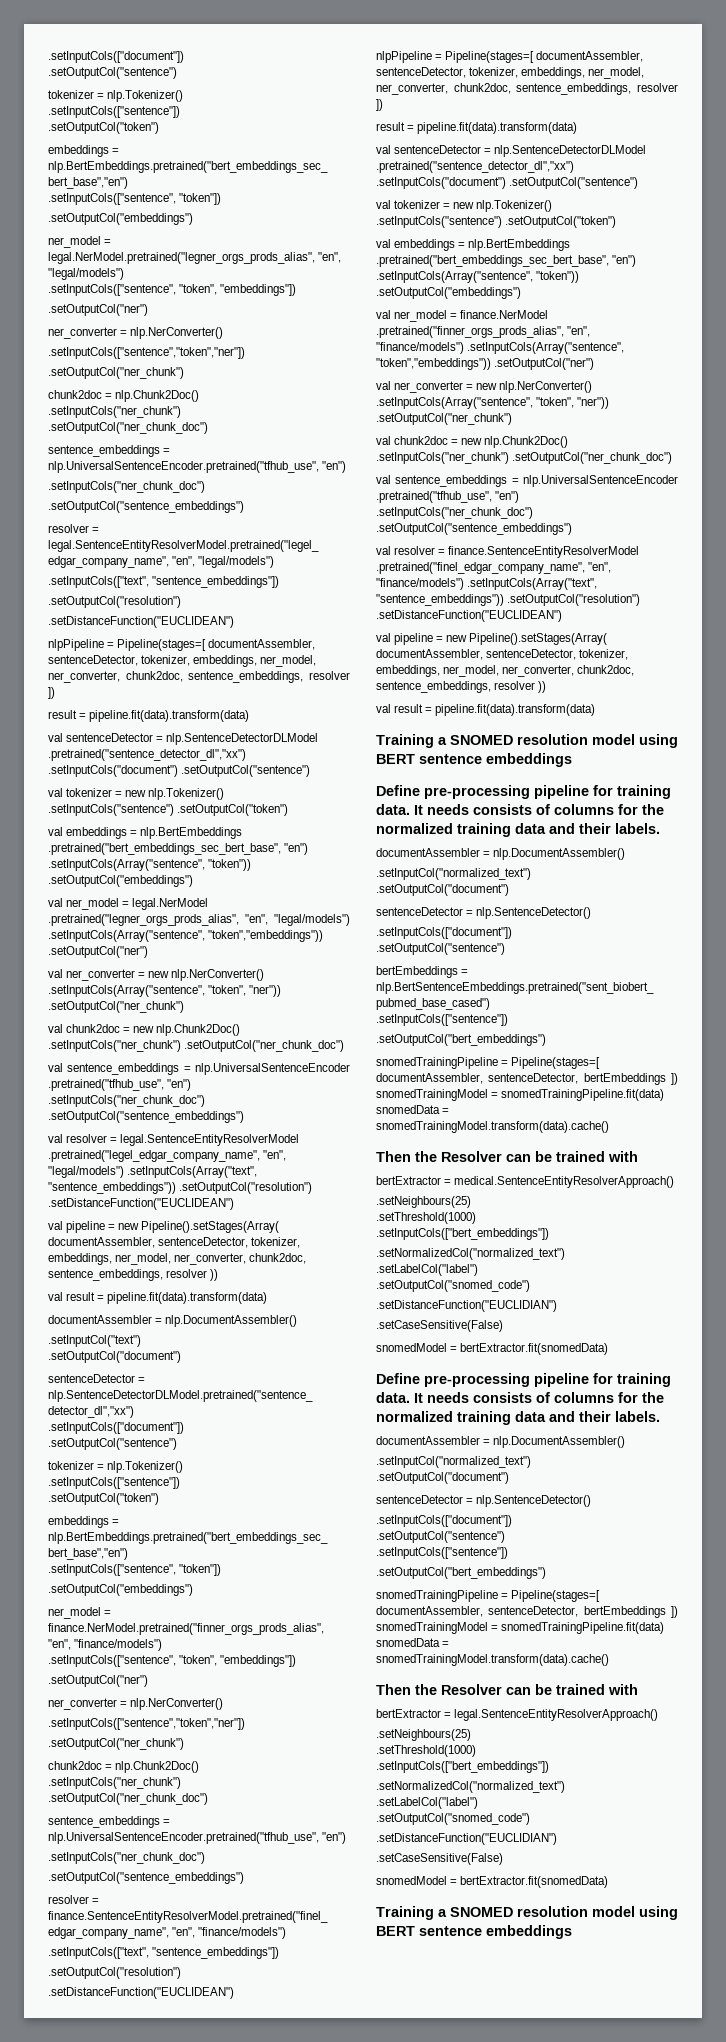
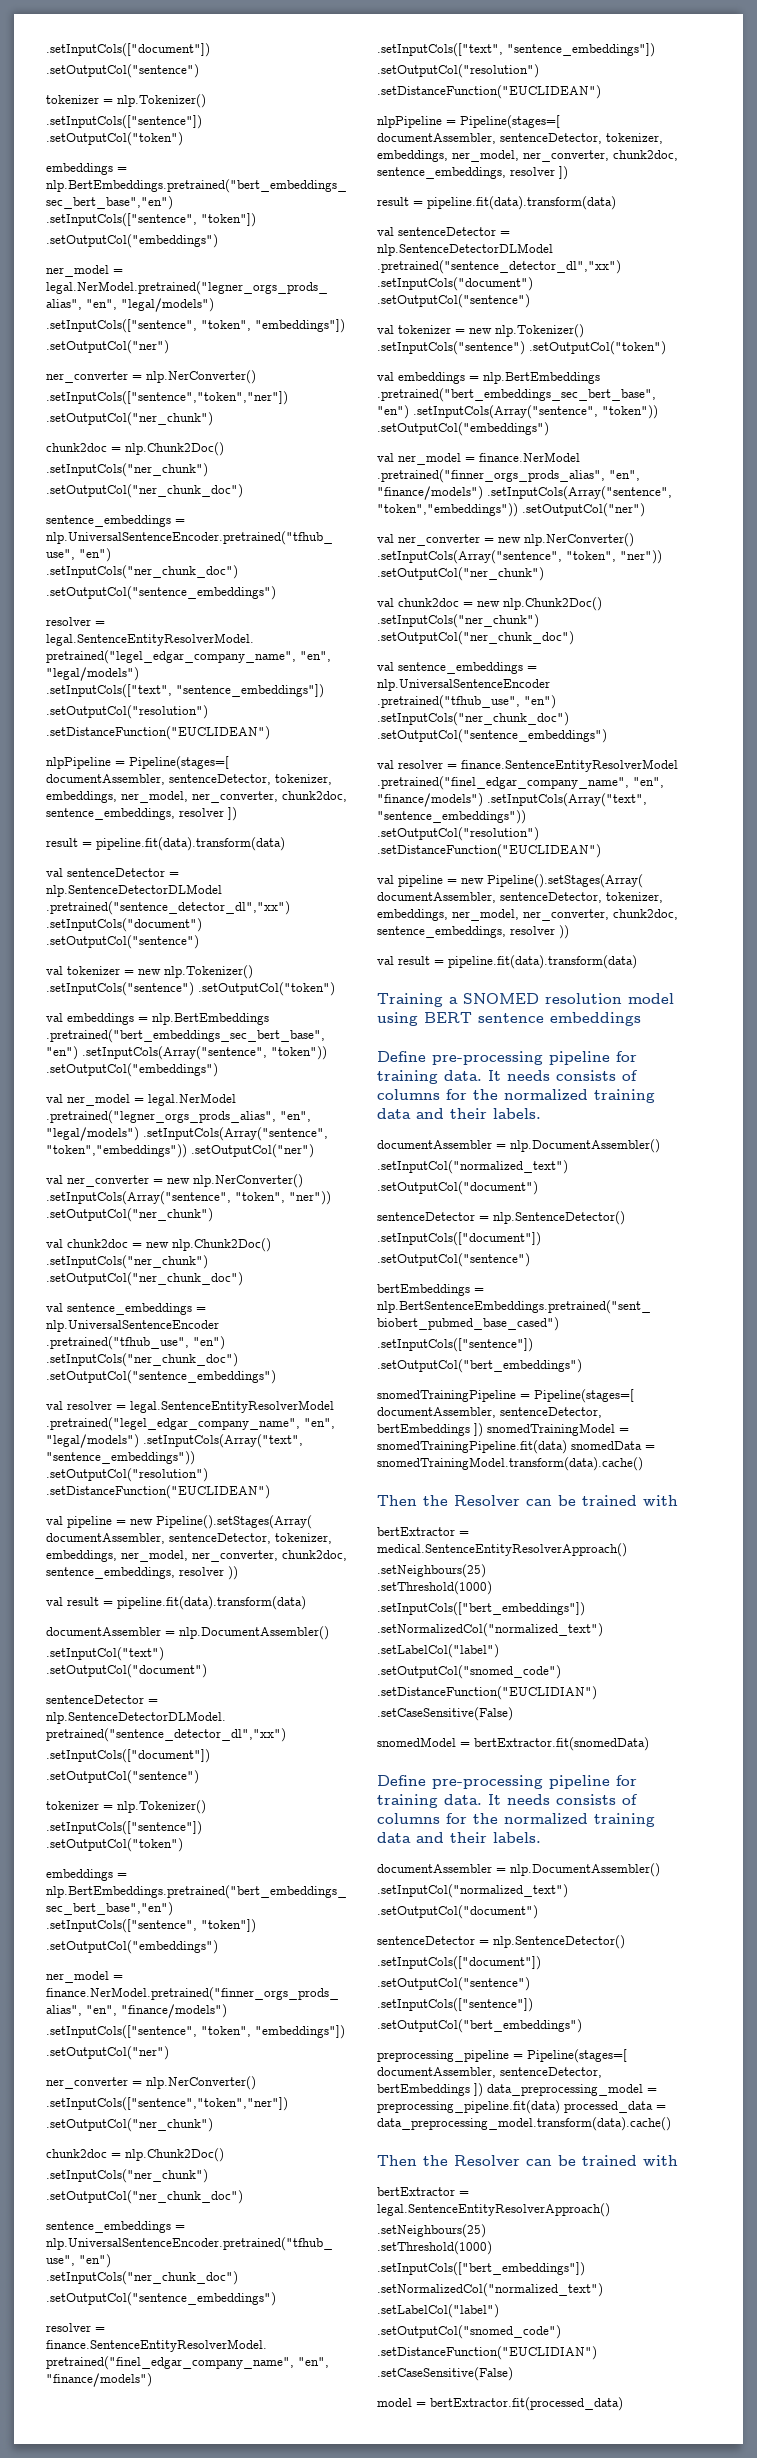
[376,1590,601,1602] [376,1606,678,1618] [376,1622,665,1634] [376,1638,450,1647] [376,1654,609,1666] snomedTrainingPipeline = Pipeline(stages=[ documentAssembler, sentenceDetector, bertEmbeddings ]) snomedTrainingModel = snomedTrainingPipeline.fit(data) snomedData = snomedTrainingModel.transform(data).cache() -> [377,2049,627,2063] [377,2067,602,2078] [377,2083,657,2097] [377,2100,666,2114] [377,2117,671,2131] preprocessing_pipeline = Pipeline(stages=[ documentAssembler, sentenceDetector, bertEmbeddings ]) data_preprocessing_model = preprocessing_pipeline.fit(data) processed_data = data_preprocessing_model.transform(data).cache()
[376,1876,609,1888] [376,1906,678,1920] [376,1925,572,1939] snomedModel = bertExtractor.fit(snomedData) // Training a SNOMED resolution model using BERT sentence embeddings -> [377,2397,623,2411] model = bertExtractor.fit(processed_data)

